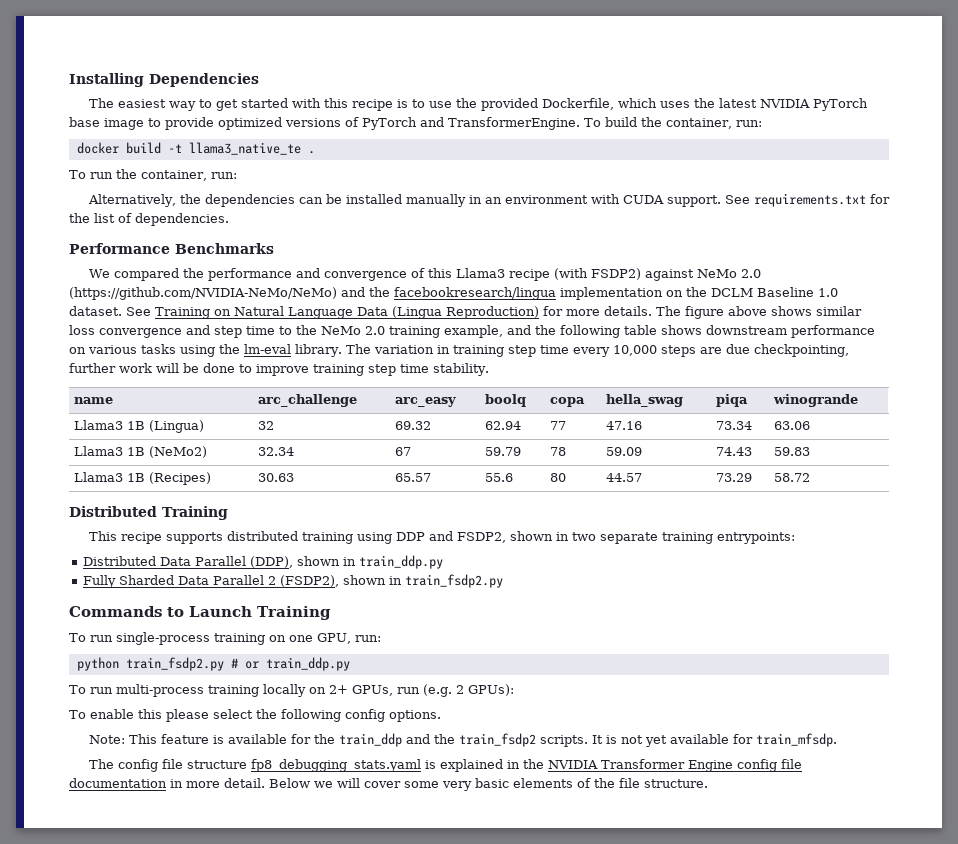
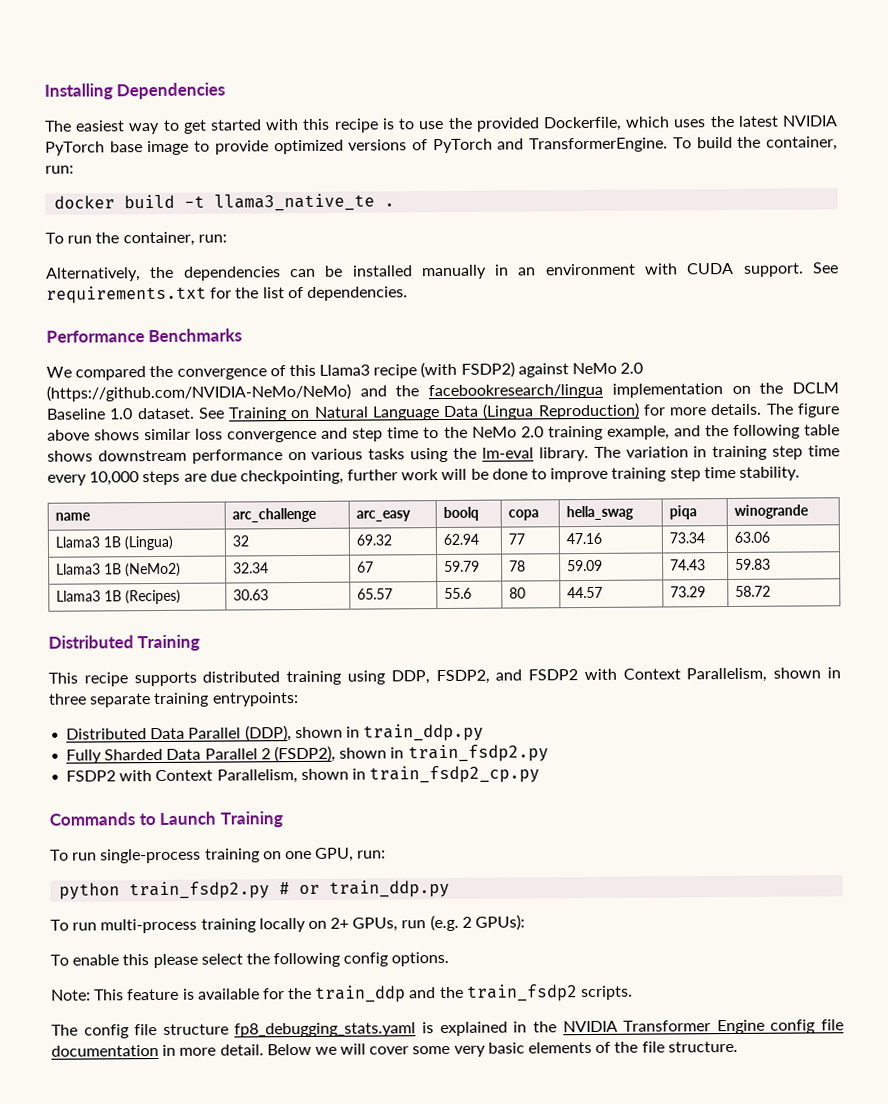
[207,268,320,281] performance and -> (174, 371) none
[395,531,596,543] DDP and FSDP2, shown in two -> [390,667,842,685] [48,693,87,705] DDP, FSDP2, and FSDP2 with Context Parallelism, shown in three
(503, 581) none -> [66,765,541,784] // FSDP2 with Context Parallelism, shown in train_fsdp2_cp.py
[591,733,837,747] It is not yet available for train_mfsdp. -> (634, 993) none

